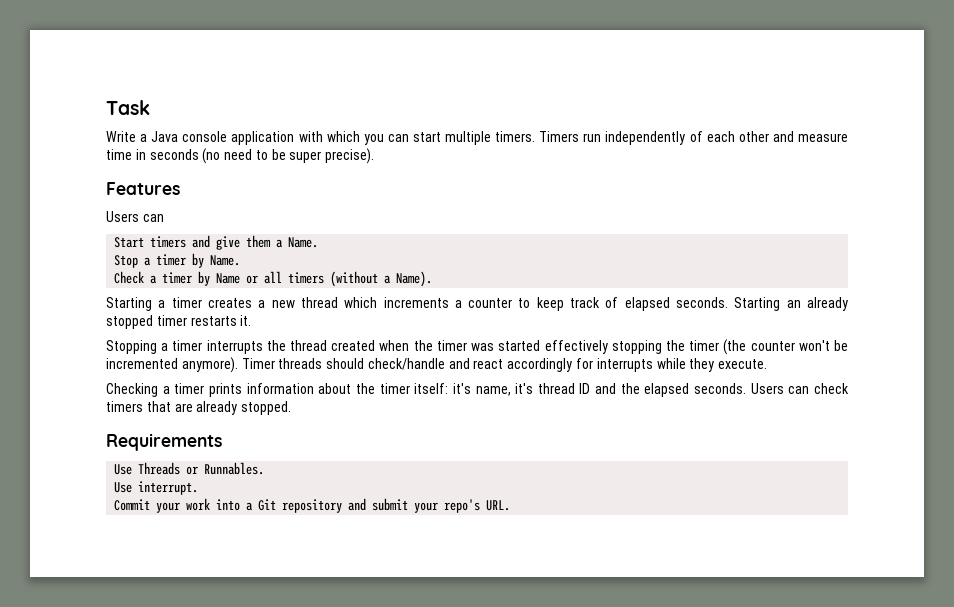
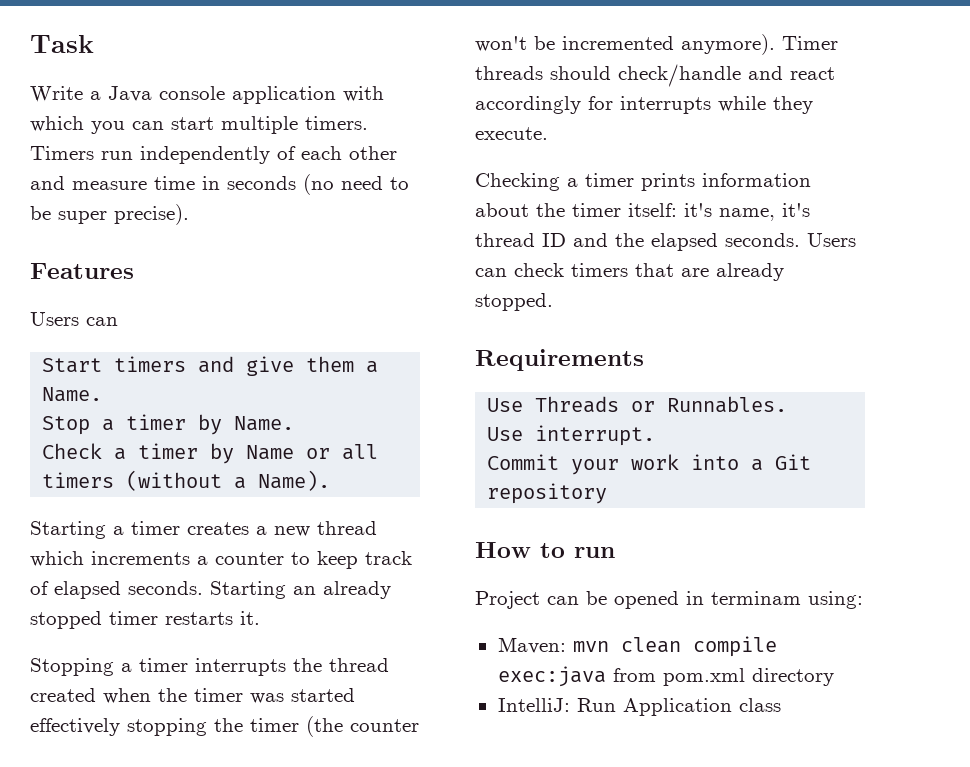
[348,498,511,513] and submit your repo's URL. -> [475,542,615,558] [475,591,863,609] [497,636,777,657] [497,666,834,687] [497,698,781,716] // How to run // Project can be opened in terminam using: // Maven: mvn clean compile exec:java from pom.xml directory // IntelliJ: Run Application class

